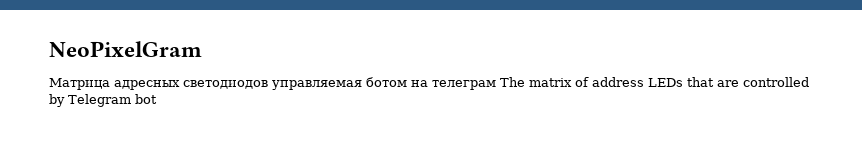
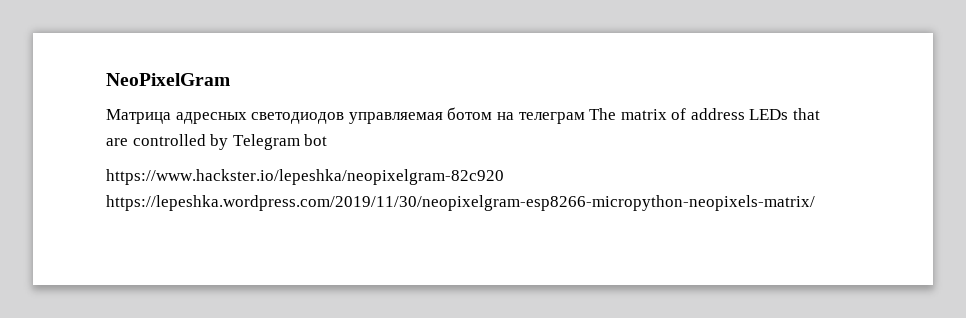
(157, 99) none -> [106,169,504,185] [106,195,815,211] // https://www.hackster.io/lepeshka/neopixelgram-82c920 https://lepeshka.wordpress.com/2019/11/30/neopixelgram-esp8266-micropython-neopixels-matrix/

